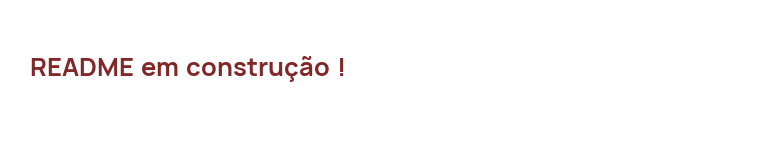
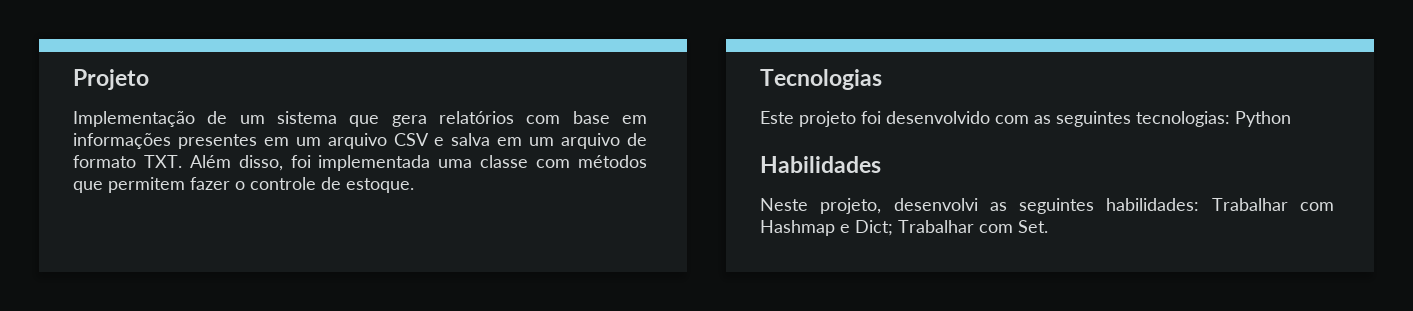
[30,56,346,82] README em construção ! -> [73,69,149,90] [73,111,647,127] [73,133,648,149] [73,155,648,171] [73,177,414,193] [760,69,882,90] [760,111,1291,127] [760,156,881,173] [760,198,1334,214] [760,220,1048,236] Projeto // Implementação de um sistema que gera relatórios com base em informações presentes em um arquivo CSV e salva em um arquivo de formato TXT. Além disso, foi implementada uma classe com métodos que permitem fazer o controle de estoque. // Tecnologias // Este projeto foi desenvolvido com as seguintes tecnologias: Python // Habilidades // Neste projeto, desenvolvi as seguintes habilidades: Trabalhar com Hashmap e Dict; Trabalhar com Set.

